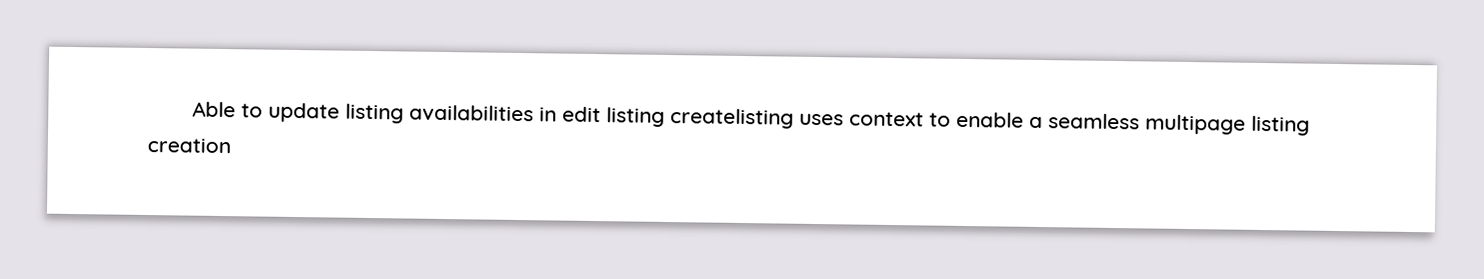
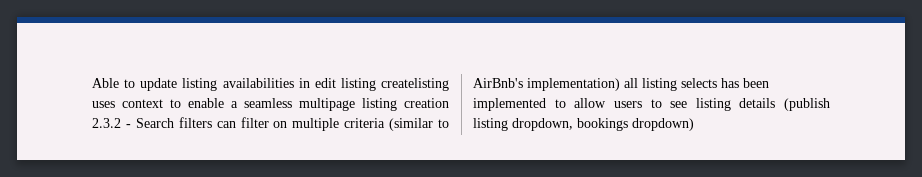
(231, 146) none -> [92,117,449,131] [473,78,769,91] [473,98,830,111] [473,118,694,131] 2.3.2 - Search filters can filter on multiple criteria (similar to AirBnb's implementation) all listing selects has been implemented to allow users to see listing details (publish listing dropdown, bookings dropdown)

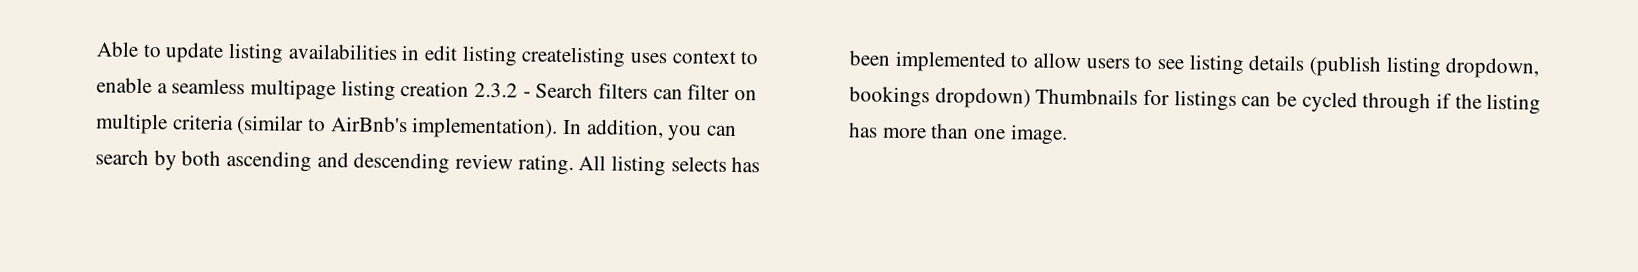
[527,78,638,91] implementation) all -> [411,117,738,141] [95,149,607,176] implementation). In addition, you can search by both ascending and descending review rating. All
(694, 124) none -> [1035,88,1542,115] [848,122,1068,145] Thumbnails for listings can be cycled through if the listing has more than one image.

